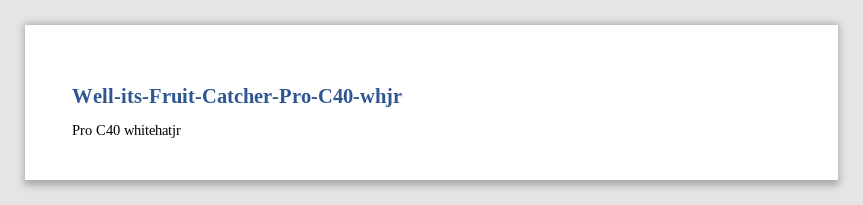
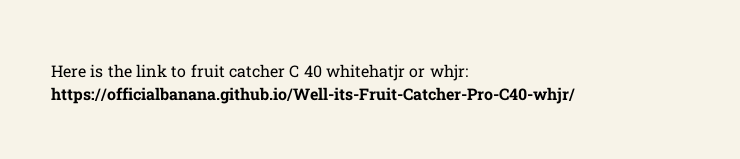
[72,88,402,107] [72,125,181,138] Well-its-Fruit-Catcher-Pro-C40-whjr // Pro C40 whitehatjr -> [51,64,468,81] [51,87,575,104] Here is the link to fruit catcher C 40 whitehatjr or whjr: https://officialbanana.github.io/Well-its-Fruit-Catcher-Pro-C40-whjr/

